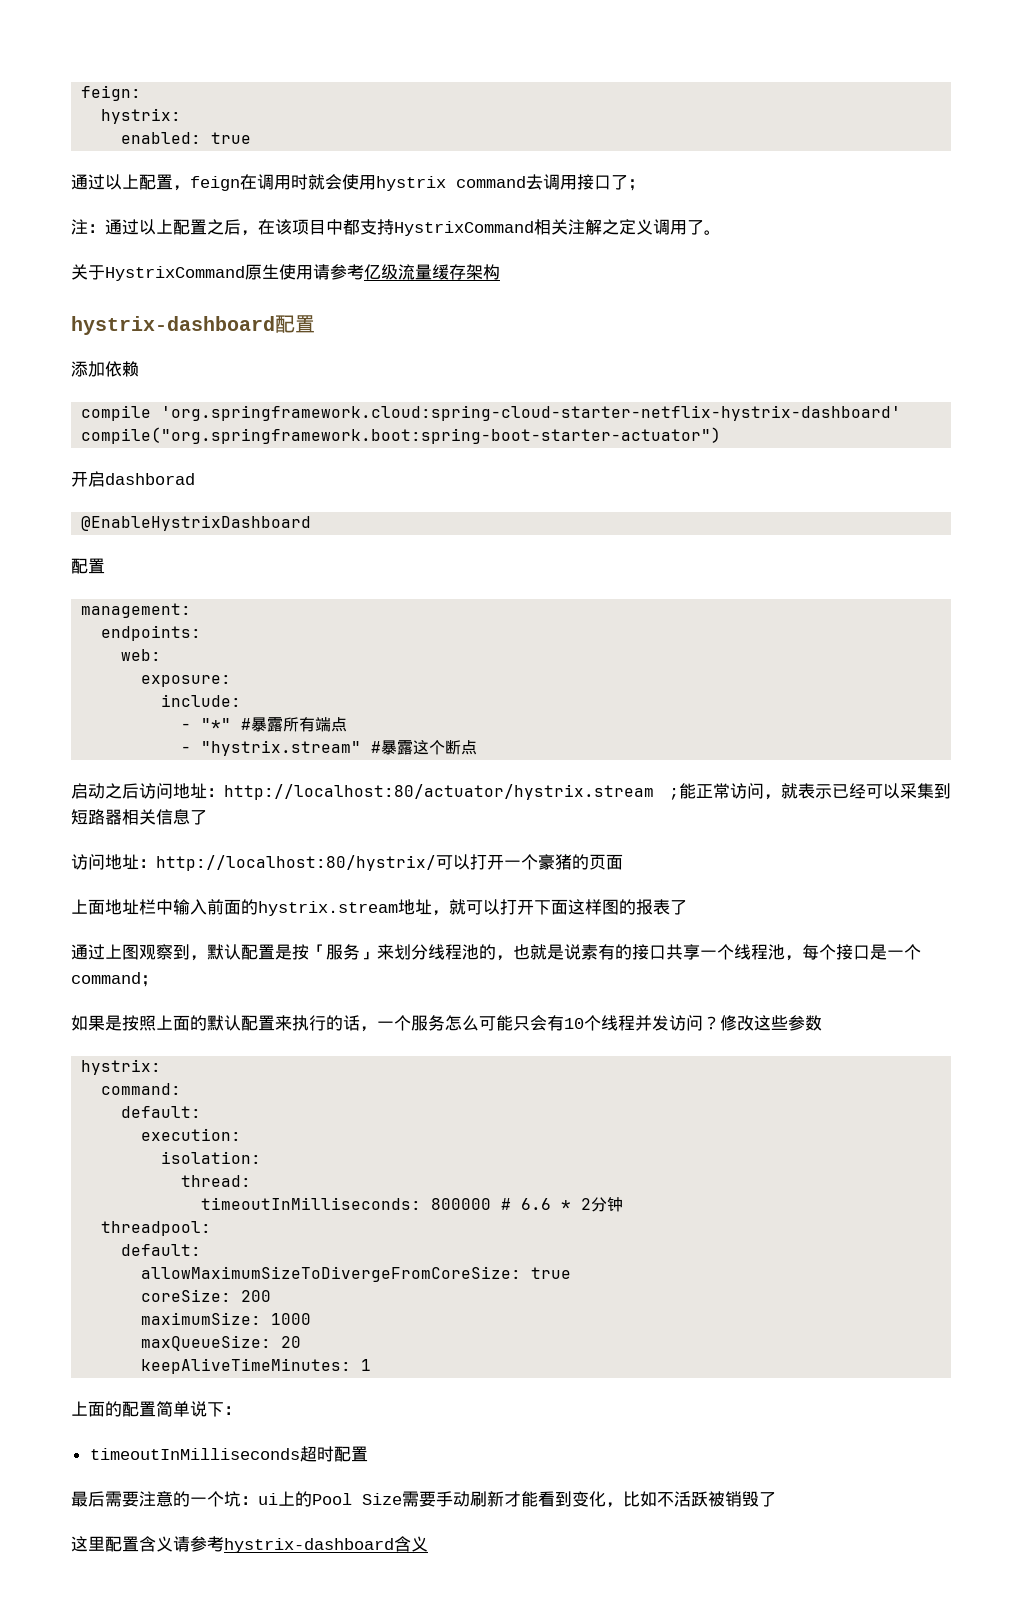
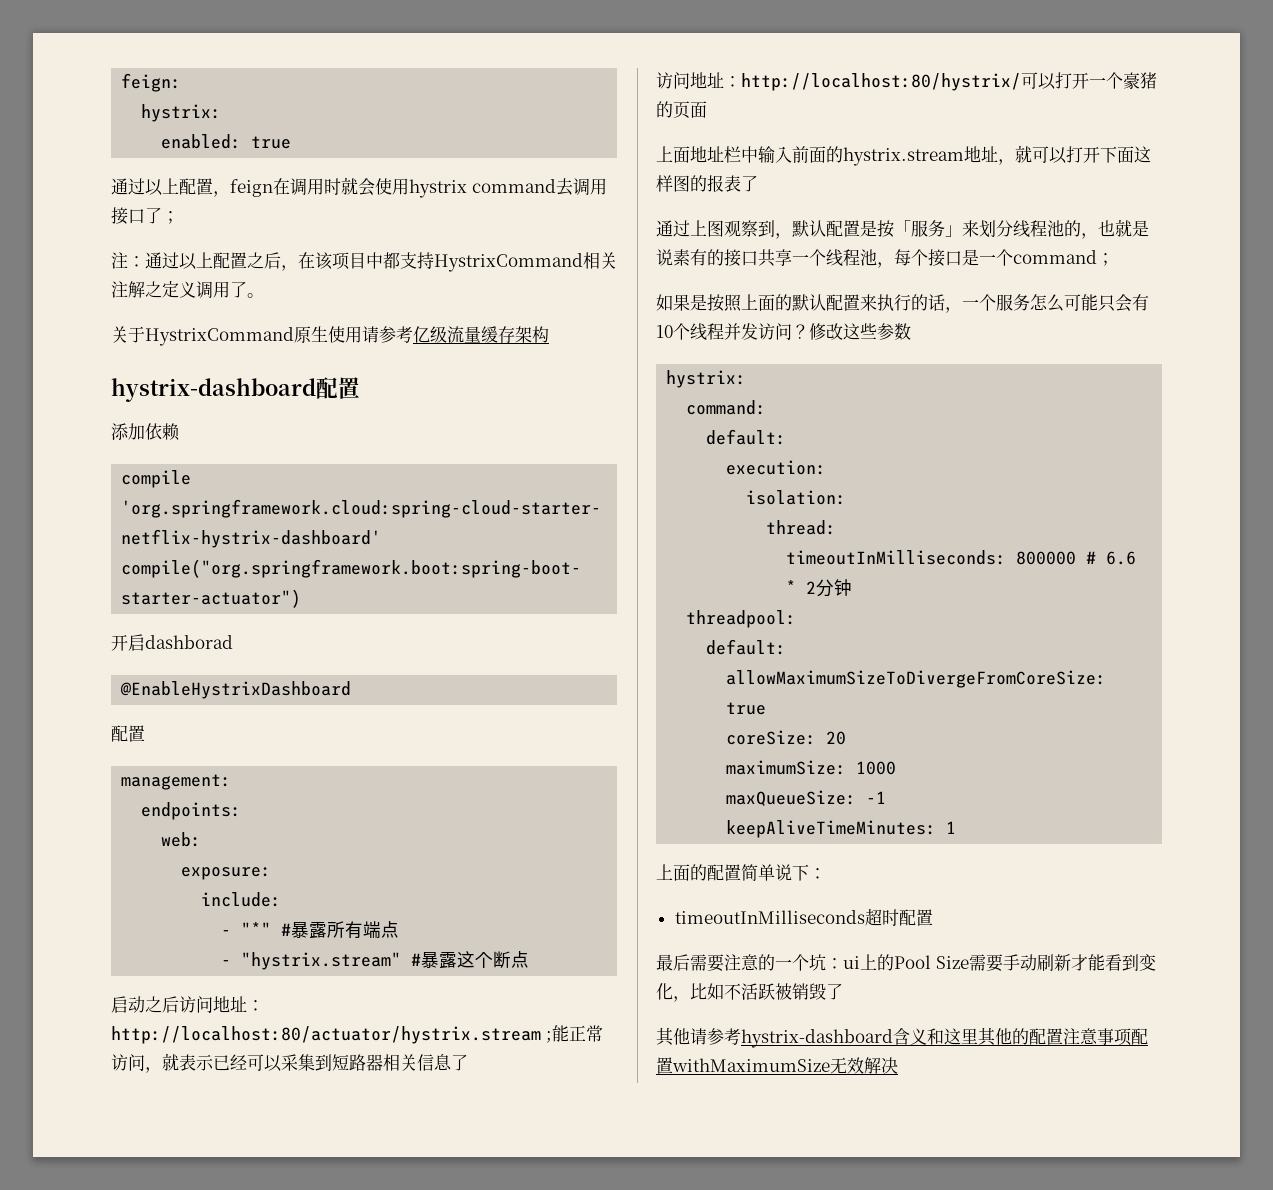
[241,1290,272,1302] 200 -> [826,731,847,745] 20
[281,1336,302,1348] 20 -> [866,791,887,804] -1
[71,1536,173,1552] 这里配置含义 -> [656,1027,690,1046] 其他
(428, 1544) none -> [927,1027,1148,1046] [656,1057,898,1074] 和这里其他的配置注意事项配置withMaximumSize无效解决

